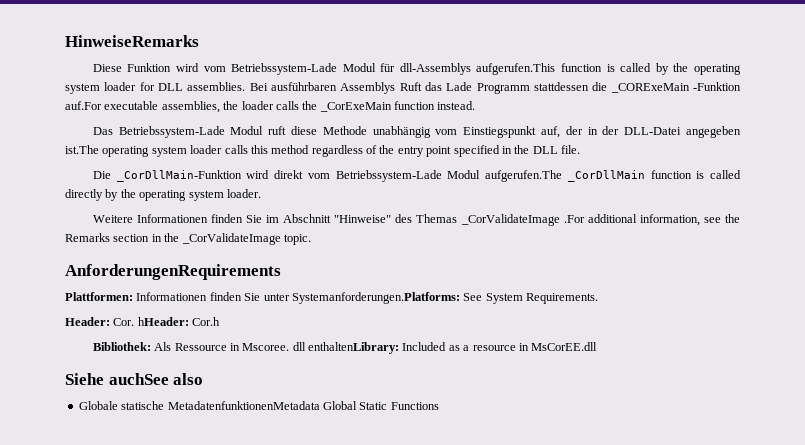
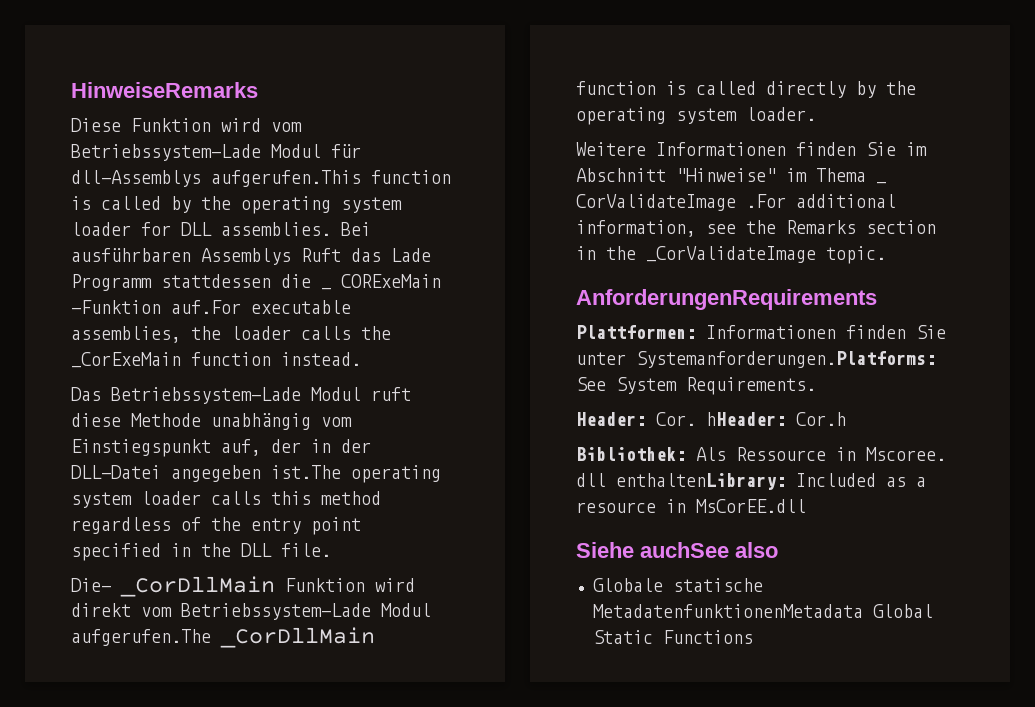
[610,83,690,93] _CORExeMain -> [321,288,331,290] [341,274,441,288] _ CORExeMain
[92,170,242,182] Die _CorDllMain-Funktion -> [71,576,365,597] Die- _CorDllMain Funktion
[395,214,560,226] des Themas _CorValidateImage -> [786,168,866,182] [876,182,886,184] [576,194,736,211] im Thema _ CorValidateImage

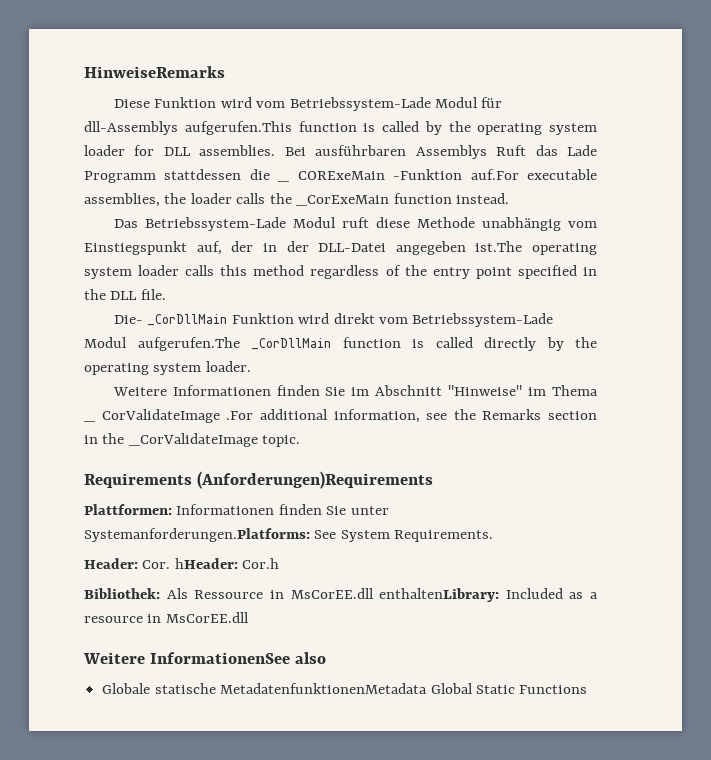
[576,289,877,310] AnforderungenRequirements -> [84,471,434,489] Requirements (Anforderungen)Requirements
[866,447,946,461] [576,473,606,487] Mscoree. dll -> [290,588,374,599] MsCorEE.dll
[576,542,729,558] Siehe auchSee -> [83,652,291,664] Weitere InformationenSee

